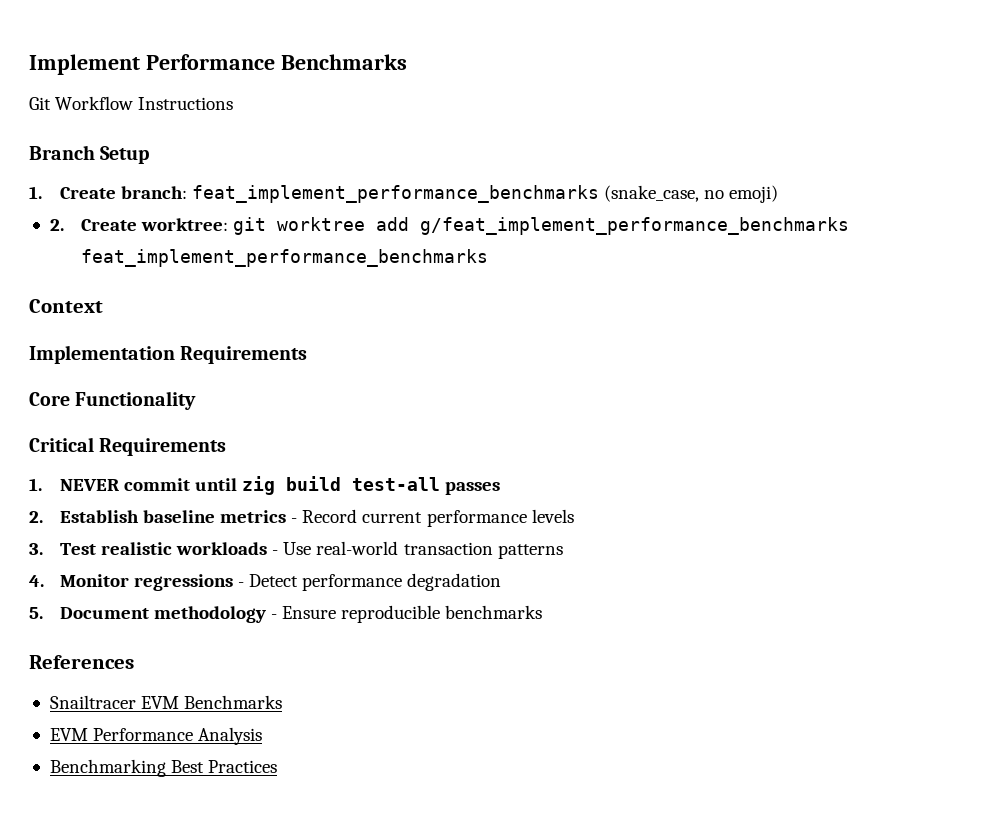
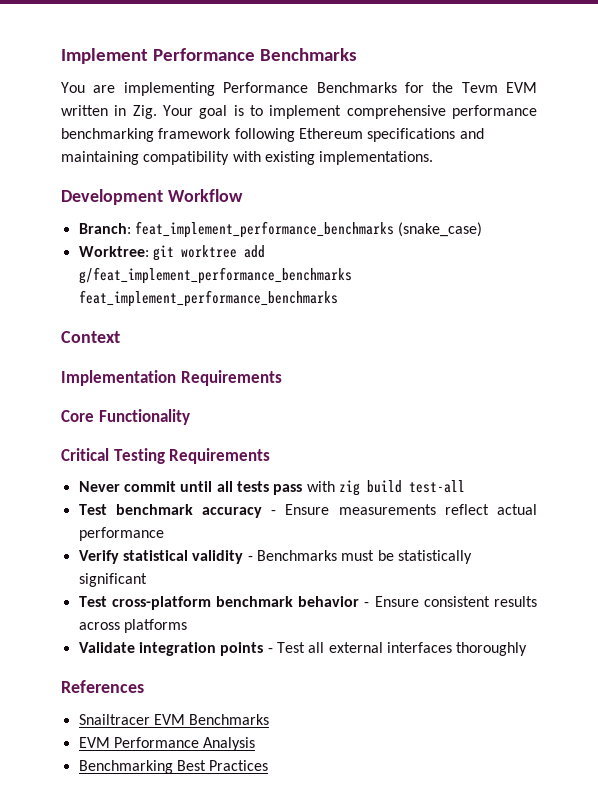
[29,96,234,110] [29,145,150,164] [29,185,779,203] [49,218,228,231] Git Workflow Instructions // Branch Setup // 1. Create branch: feat_implement_performance_benchmarks (snake_case, no emoji) // 2. Create worktree: -> [61,82,537,96] [61,105,537,119] [61,128,484,142] [61,151,434,165] [61,189,243,205] [78,221,483,238] [78,246,149,257] You are implementing Performance Benchmarks for the Tevm EVM written in Zig. Your goal is to implement comprehensive performance benchmarking framework following Ethereum specifications and maintaining compatibility with existing implementations. // Development Workflow // Branch: feat_implement_performance_benchmarks (snake_case) // Worktree:
[99,438,227,456] [29,476,501,495] [29,509,574,527] [29,541,563,559] [29,573,502,591] [29,605,543,623] Requirements // 1. NEVER commit until zig build test-all passes // 2. Establish baseline metrics - Record current performance levels // 3. Test realistic workloads - Use real-world transaction patterns // 4. Monitor regressions - Detect performance degradation // 5. Document methodology - Ensure reproducible benchmarks -> [113,448,271,464] [78,480,465,496] [78,504,537,518] [78,527,164,541] [78,550,472,564] [78,573,147,587] [78,596,537,610] [78,619,187,633] [78,642,528,656] Testing Requirements // Never commit until all tests pass with zig build test-all // Test benchmark accuracy - Ensure measurements reflect actual performance // Verify statistical validity - Benchmarks must be statistically significant // Test cross-platform benchmark behavior - Ensure consistent results across platforms // Validate integration points - Test all external interfaces thoroughly

